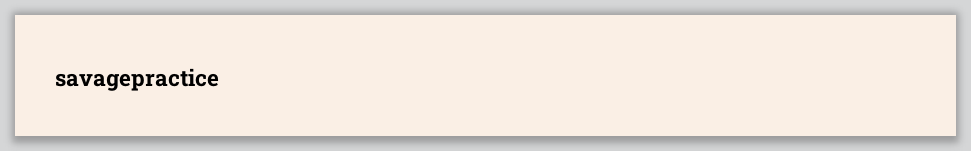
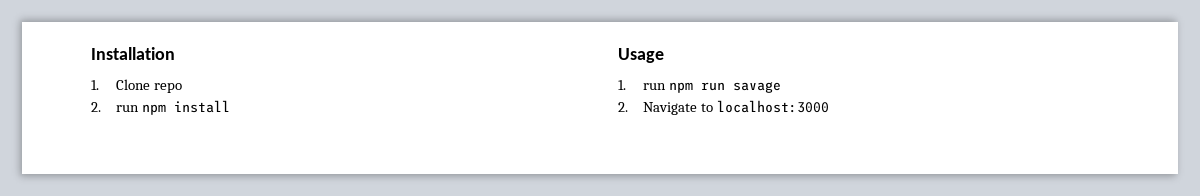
[55,68,219,91] savagepractice -> [91,47,175,60] [91,79,183,93] [91,100,231,115] [618,48,664,63] [618,80,782,93] [618,100,830,115] Installation // 1. Clone repo // 2. run npm install // Usage // 1. run npm run savage // 2. Navigate to localhost:3000

